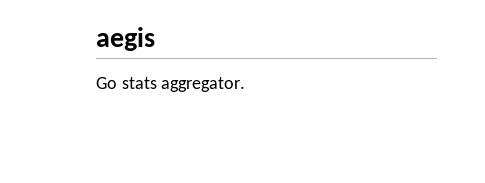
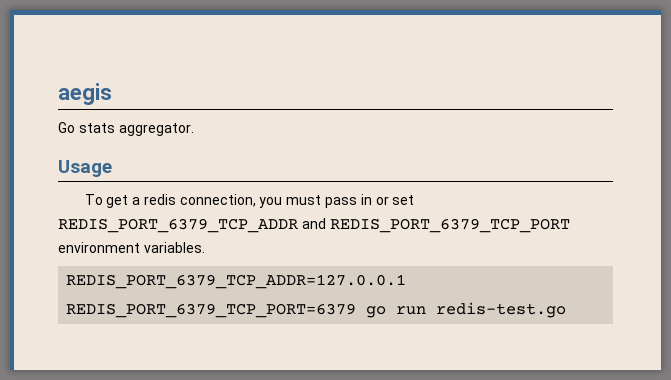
(246, 84) none -> [58,160,112,177] [84,194,415,208] [58,218,570,233] [58,242,205,253] [66,274,407,289] [66,302,567,318] // Usage // To get a redis connection, you must pass in or set REDIS_PORT_6379_TCP_ADDR and REDIS_PORT_6379_TCP_PORT environment variables. // REDIS_PORT_6379_TCP_ADDR=127.0.0.1 REDIS_PORT_6379_TCP_PORT=6379 go run redis-test.go

